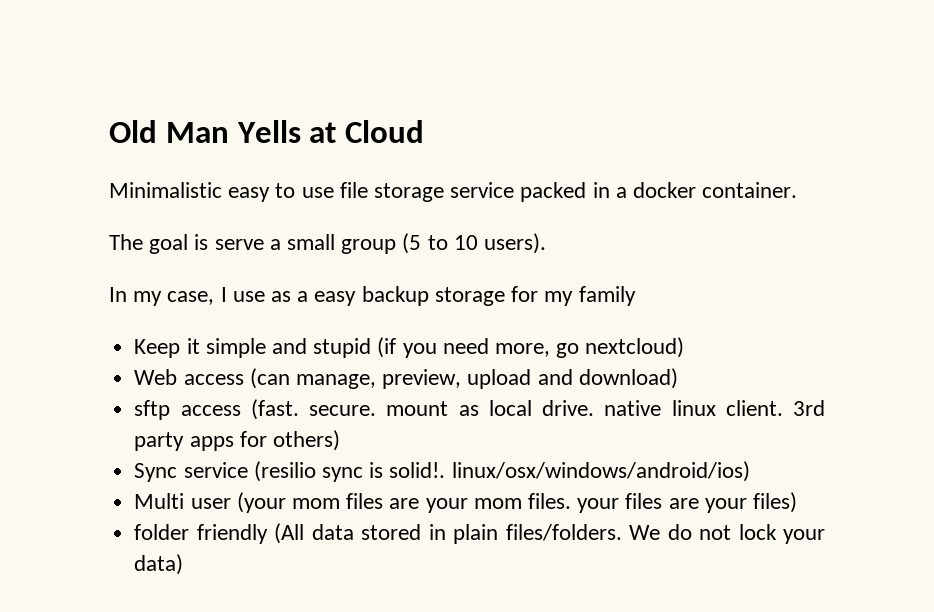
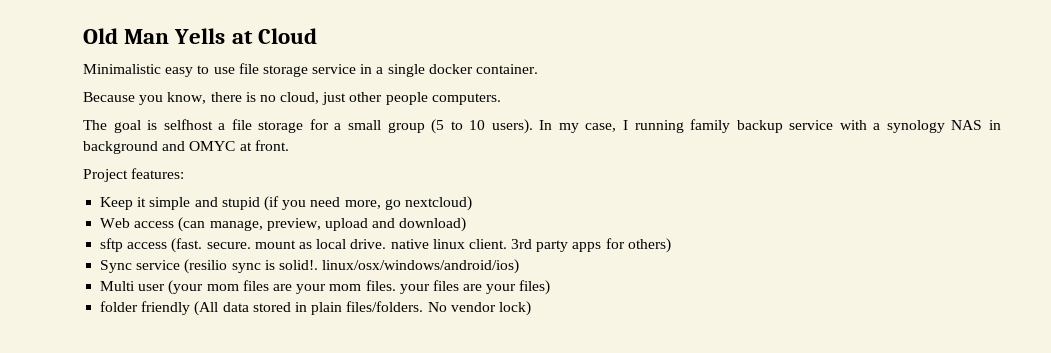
[520,182,587,202] packed -> (357, 69) none
(627, 192) none -> [387,64,425,77] single
[109,234,264,254] The goal is serve -> [83,92,501,105] [83,119,329,133] Because you know, there is no cloud, just other people computers. // The goal is selfhost a file storage for
(547, 243) // -> (533, 126) none
[232,286,636,306] use as a easy backup storage for my family -> [634,119,1001,133] [83,140,289,154] [83,168,185,182] running family backup service with a synology NAS in background and OMYC at front. // Project features:
[629,524,826,544] [134,554,184,575] We do not lock your data) -> [427,301,531,316] No vendor lock)

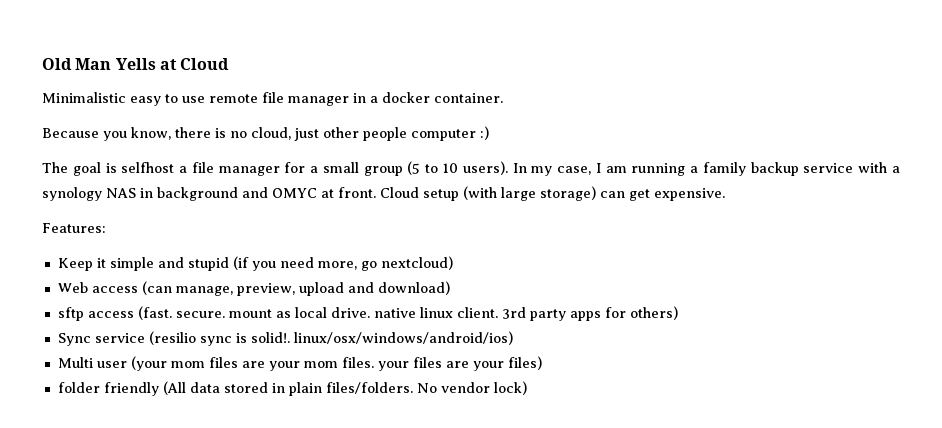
[238,63,357,77] file storage service -> [209,92,349,106] remote file manager
[387,64,425,77] single -> (378, 99) none
[431,93,501,105] computers. -> [411,126,489,141] computer :)
[258,121,304,133] storage -> [218,166,280,176] manager
[634,120,684,133] running -> [605,163,699,176] am running a
[83,168,185,182] // Project features: -> [380,186,725,201] [42,223,106,233] Cloud setup (with large storage) can get expensive. // Features:

